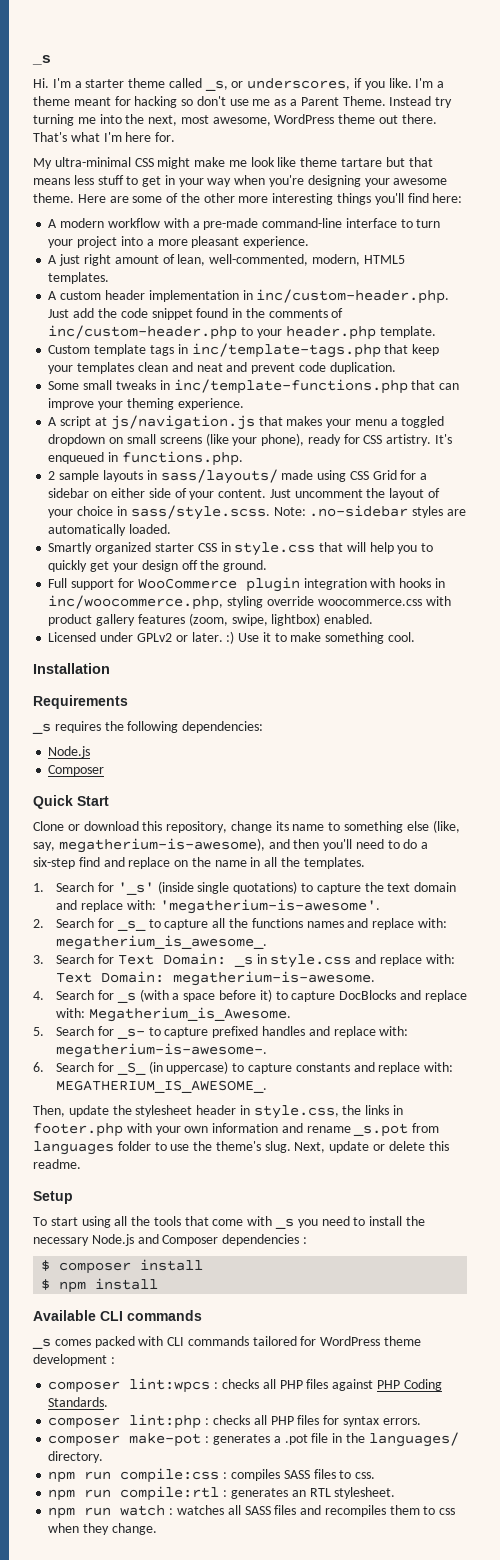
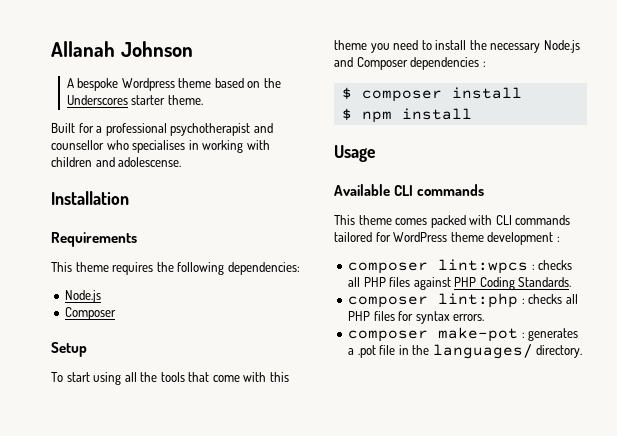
[32,55,51,65] [33,78,445,91] [33,96,453,108] [33,114,437,126] [33,132,176,142] [33,157,433,169] [33,175,448,187] [33,193,463,205] [48,218,441,230] [48,236,310,248] [48,254,405,266] [48,272,110,284] [48,289,450,304] [48,308,344,320] [48,325,436,340] [48,343,440,358] [48,362,396,374] [48,379,460,394] [48,398,244,410] [48,415,445,430] [48,433,452,446] [48,451,243,466] [48,469,428,484] [48,488,440,500] [48,505,466,520] [48,524,172,536] [48,542,434,556] [48,560,268,572] [48,577,445,592] [48,595,451,610] [48,613,374,626] [48,631,415,644] _s // Hi. I'm a starter theme called _s, or underscores, if you like. I'm a theme meant for hacking so don't use me as a Parent Theme. Instead try turning me into the next, most awesome, WordPress theme out there. That's what I'm here for. // My ultra-minimal CSS might make me look like theme tartare but that means less stuff to get in your way when you're designing your awesome theme. Here are some of the other more interesting things you'll find here: // A modern workflow with a pre-made command-line interface to turn your project into a more pleasant experience. // A just right amount of lean, well-commented, modern, HTML5 templates. // A custom header implementation in inc/custom-header.php. Just add the code snippet found in the comments of inc/custom-header.php to your header.php template. // Custom template tags in inc/template-tags.php that keep your templates clean and neat and prevent code duplication. // Some small tweaks in inc/template-functions.php that can improve your theming experience. // A script at js/navigation.js that makes your menu a toggled dropdown on small screens (like your phone), ready for CSS artistry. It's enqueued in functions.php. // 2 sample layouts in sass/layouts/ made using CSS Grid for a sidebar on either side of your content. Just uncomment the layout of your choice in sass/style.scss. Note: .no-sidebar styles are automatically loaded. // Smartly organized starter CSS in style.css that will help you to quickly get your design off the ground. // Full support for WooCommerce plugin integration with hooks in inc/woocommerce.php, styling override woocommerce.css with product gallery features (zoom, swipe, lightbox) enabled. // Licensed under GPLv2 or later. :) Use it to make something cool. -> [51,41,193,57] [66,78,281,91] [66,95,203,105] [51,123,273,136] [51,140,270,153] [51,157,182,167] Allanah Johnson // A bespoke Wordpress theme based on the Underscores starter theme. // Built for a professional psychotherapist and counsellor who specialises in working with children and adolescense.
[32,723,51,734] _s -> [51,262,109,272] This theme
[33,795,109,809] [33,820,460,833] [33,838,429,853] [33,857,365,869] [33,881,457,895] [56,899,380,914] [33,918,447,931] [56,935,268,950] [33,953,455,968] [56,971,376,986] [33,989,467,1003] [56,1007,292,1022] [33,1026,409,1039] [56,1043,268,1058] [33,1061,454,1075] [56,1080,268,1093] [33,1105,404,1119] [33,1123,440,1137] [33,1141,449,1155] [33,1159,81,1169] // Quick Start // Clone or download this repository, change its name to something else (like, say, megatherium-is-awesome), and then you'll need to do a six-step find and replace on the name in all the templates. // 1. Search for '_s' (inside single quotations) to capture the text domain and replace with: 'megatherium-is-awesome'. // 2. Search for _s_ to capture all the functions names and replace with: megatherium_is_awesome_. // 3. Search for Text Domain: _s in style.css and replace with: Text Domain: megatherium-is-awesome. // 4. Search for _s (with a space before it) to capture DocBlocks and replace with: Megatherium_is_Awesome. // 5. Search for _s- to capture prefixed handles and replace with: megatherium-is-awesome-. // 6. Search for _S_ (in uppercase) to capture constants and replace with: MEGATHERIUM_IS_AWESOME_. // Then, update the stylesheet header in style.css, the links in footer.php with your own information and rename _s.pot from languages folder to use the theme's slug. Next, update or delete this readme. -> (117, 313) none
[275,1218,295,1229] _s -> [269,372,289,382] [334,40,367,50] this theme
(159, 1284) none -> [334,145,375,162] // Usage
[32,1338,51,1349] _s -> [334,215,392,225] This theme
[48,1468,376,1483] [48,1486,396,1501] [48,1505,456,1519] [48,1523,157,1535] // npm run compile:css : compiles SASS files to css. // npm run compile:rtl : generates an RTL stylesheet. // npm run watch : watches all SASS files and recompiles them to css when they change. -> (583, 351) none

